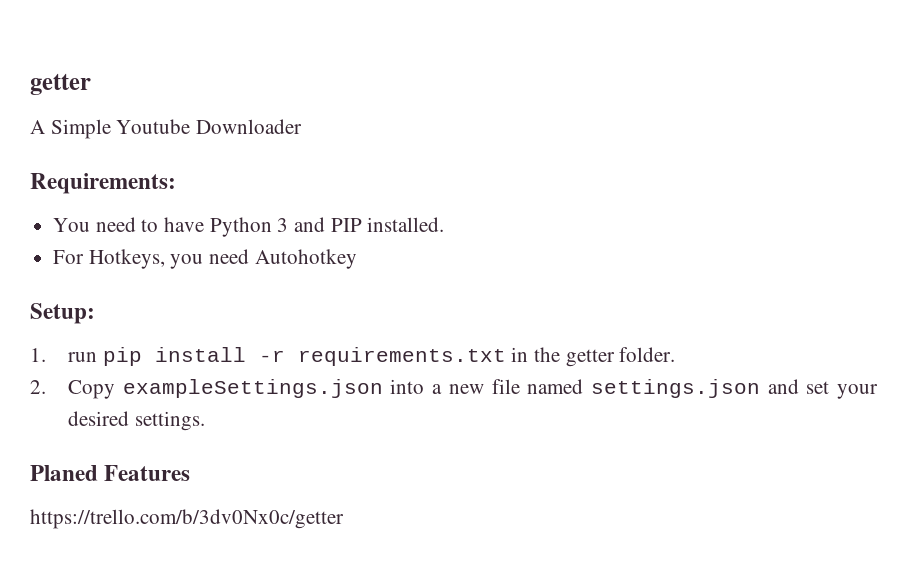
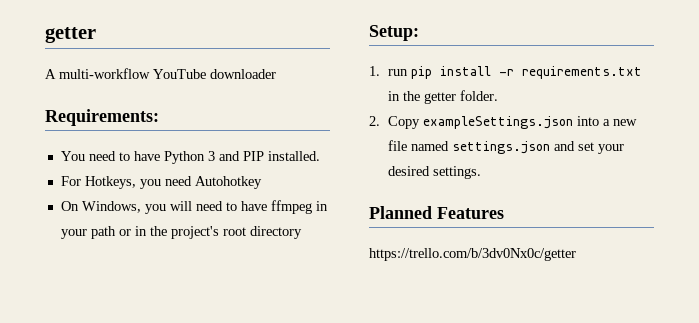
[50,119,303,139] Simple Youtube Downloader -> [59,68,276,79] multi-workflow YouTube downloader
(357, 259) none -> [60,200,328,214] [60,226,302,239] // On Windows, you will need to have ffmpeg in your path or in the project's root directory
[30,465,98,481] Planed -> [369,206,432,219] Planned

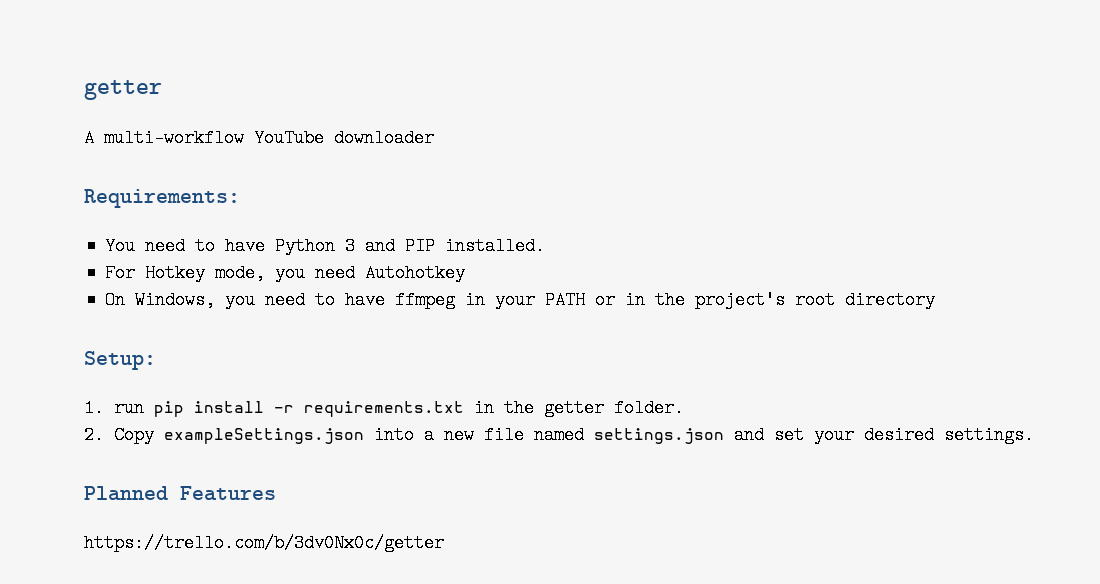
[84,176,136,189] Hotkeys, -> [145,264,266,282] Hotkey mode,
[169,201,192,211] will -> (256, 300) none
[90,226,116,239] path -> [545,291,586,309] PATH

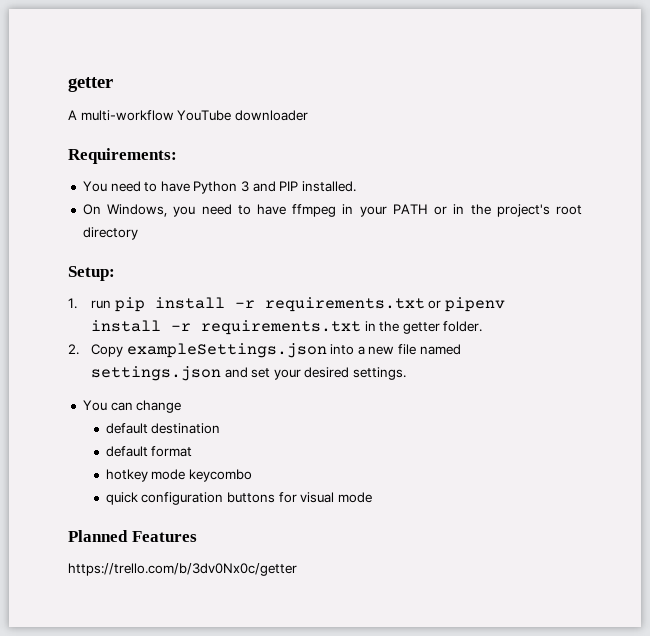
[105,264,466,282] // For Hotkey mode, you need Autohotkey -> (357, 186) none
(464, 409) none -> [428,297,505,312] [90,320,361,335] or pipenv install -r requirements.txt
(1034, 435) none -> [82,400,182,413] [105,423,221,434] [105,446,193,457] [105,469,252,482] [105,492,372,505] // You can change // default destination // default format // hotkey mode keycombo // quick configuration buttons for visual mode

